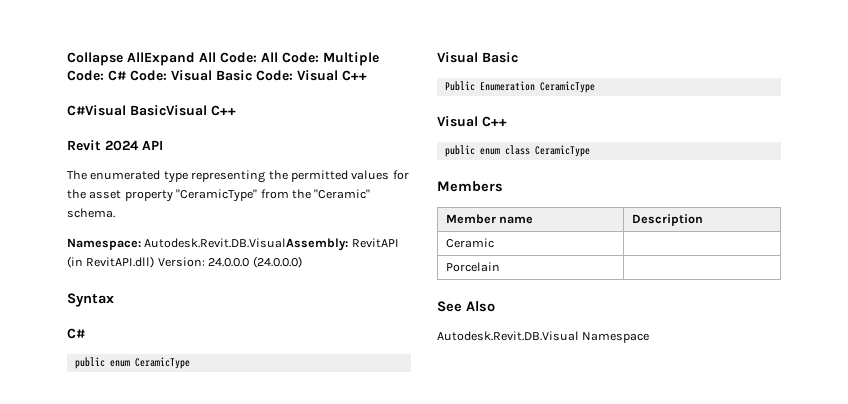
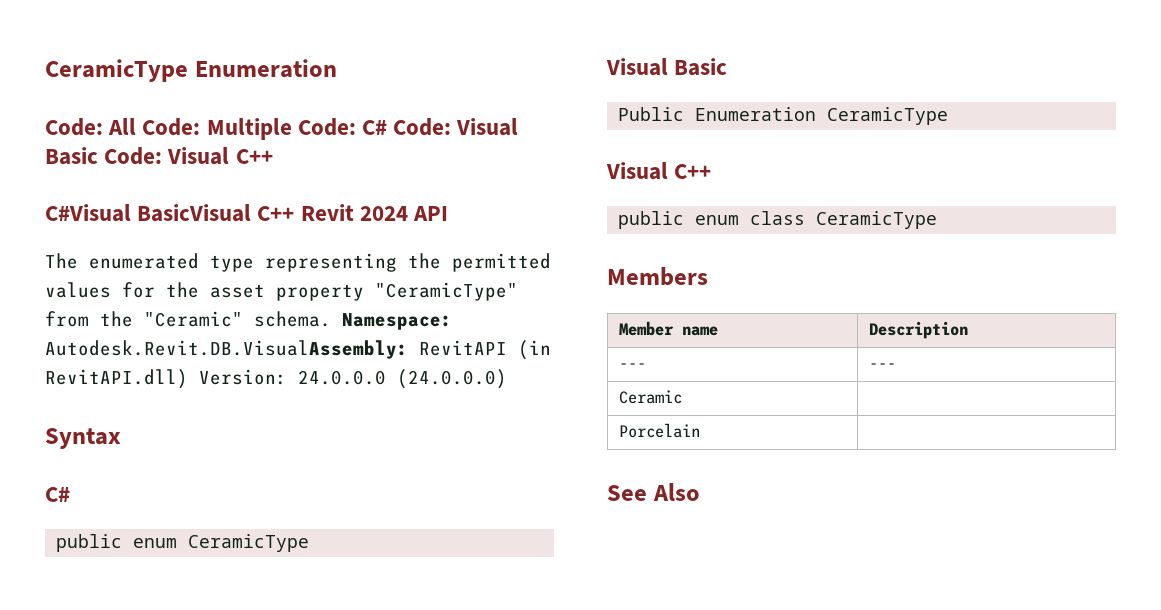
[67,52,216,66] Collapse AllExpand All -> [45,59,337,82] CeramicType Enumeration //
(236, 110) // -> (295, 213) none
(115, 213) // -> (331, 319) none
(703, 220) none -> [618,363,646,369] [868,363,896,369] // --- | ---
[437,331,650,343] // Autodesk.Revit.DB.Visual Namespace -> (700, 492) none

